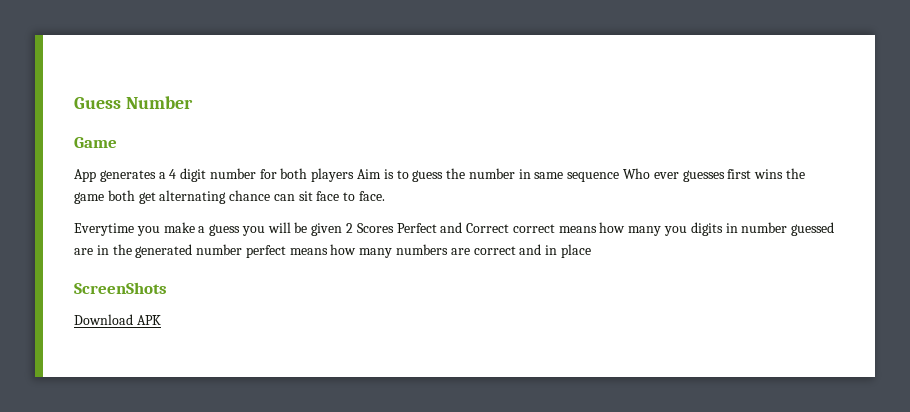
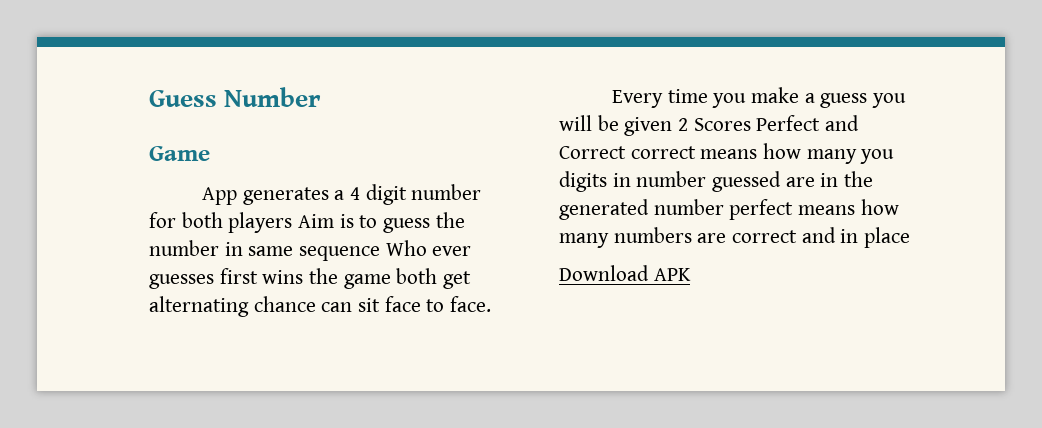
[74,223,134,236] Everytime -> [611,89,708,108] Every time
[74,282,167,294] // ScreenShots -> (911, 237) none

